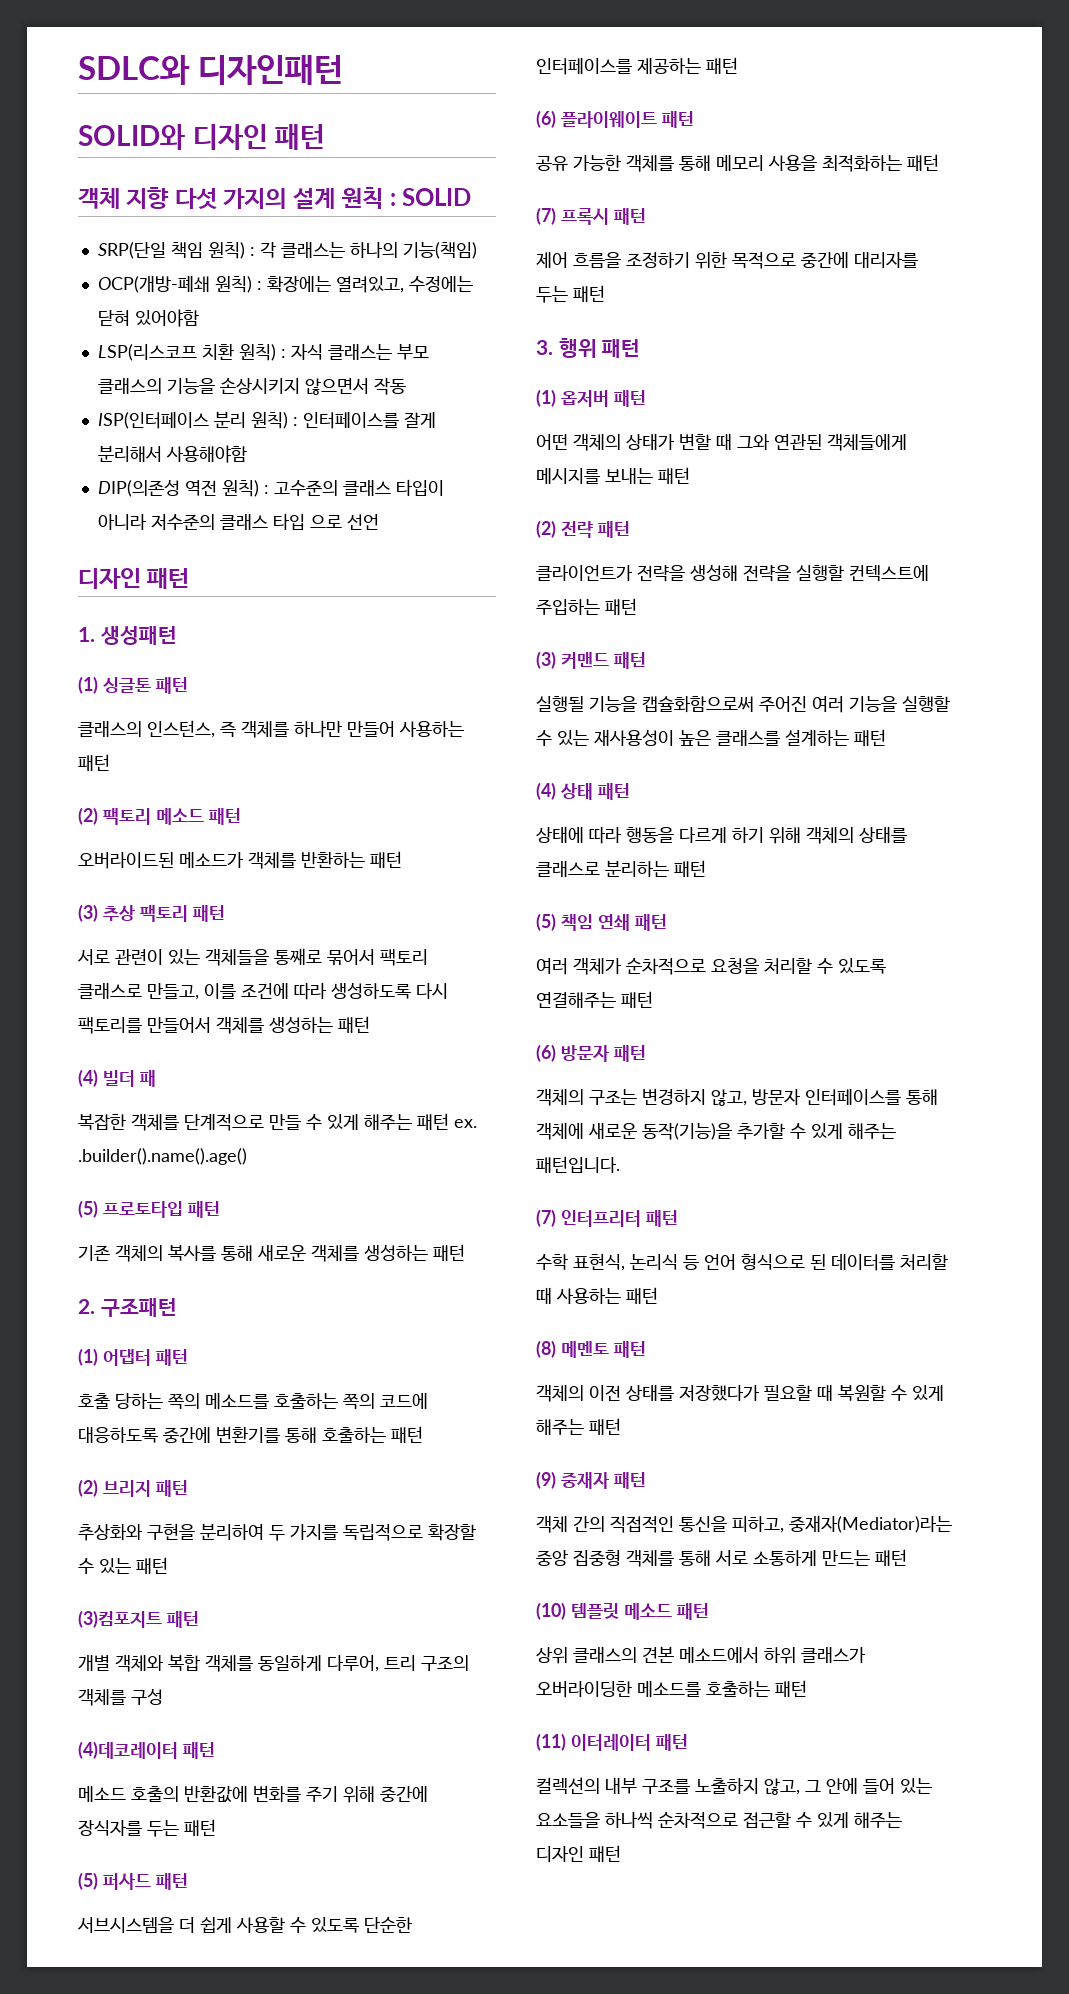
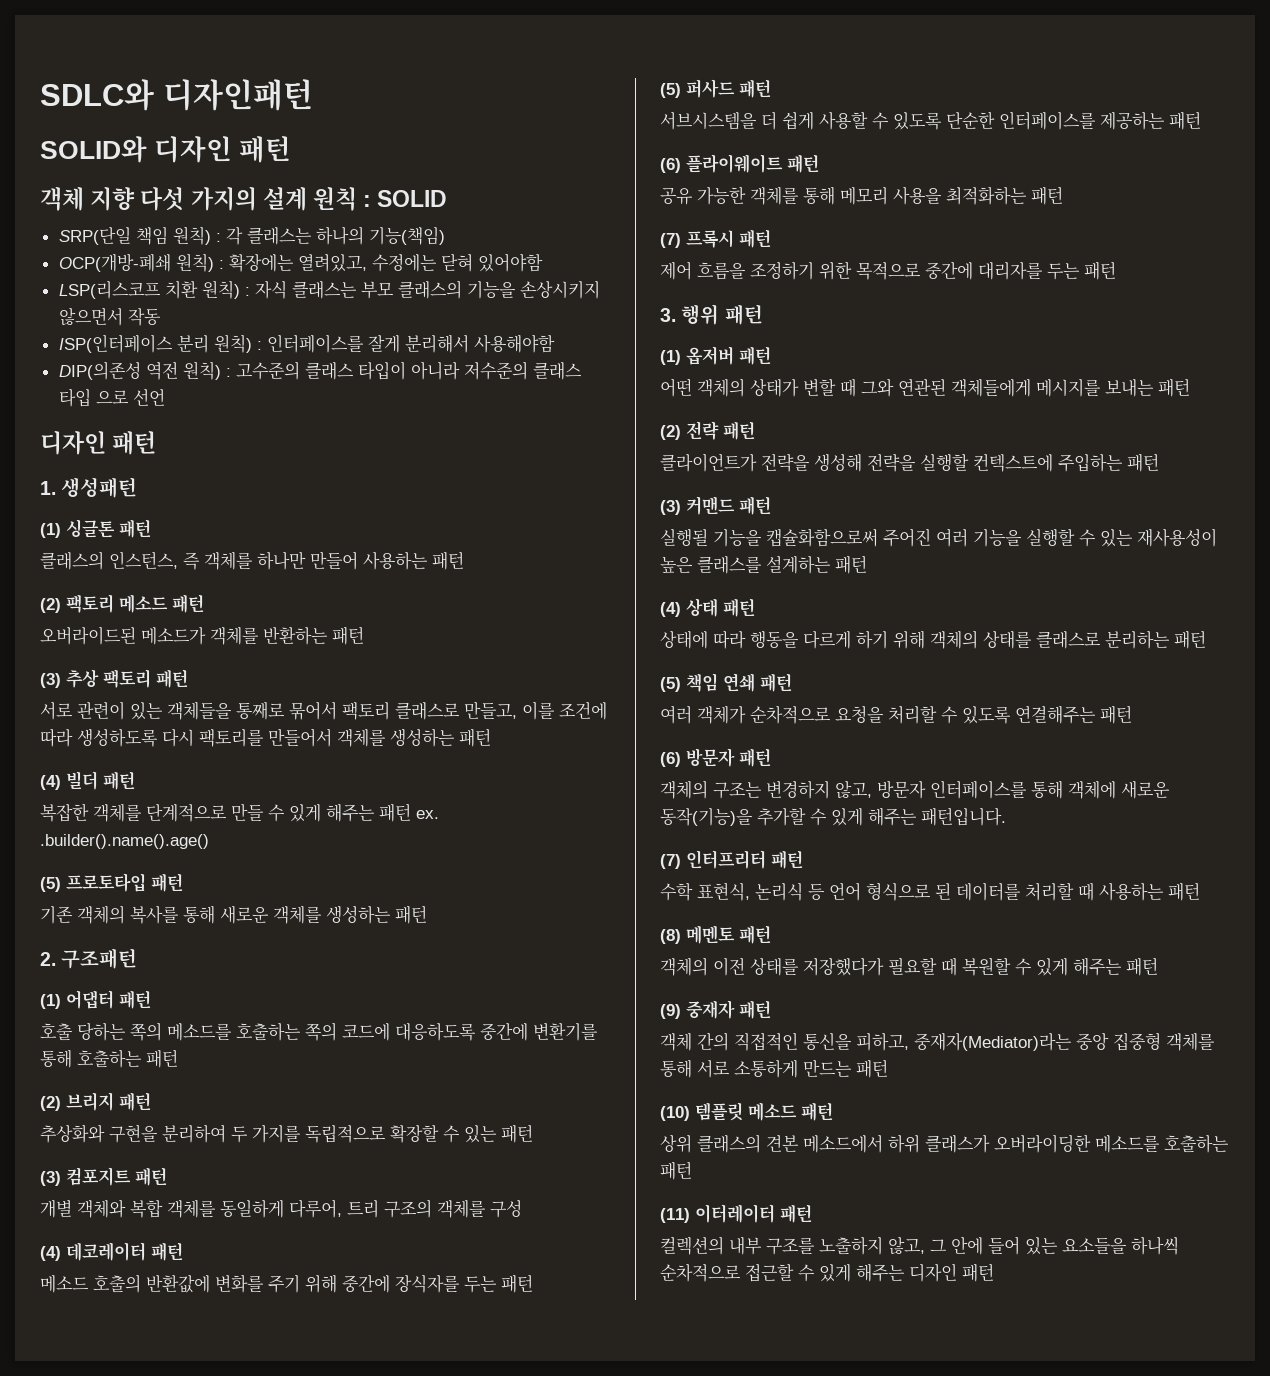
[139,1070,156,1087] 패 -> [103,771,135,790] 패턴
[78,1610,162,1628] (3)컴포지트 -> [40,1167,131,1186] (3) 컴포지트
[78,1741,178,1759] (4)데코레이터 -> [40,1242,146,1261] (4) 데코레이터

